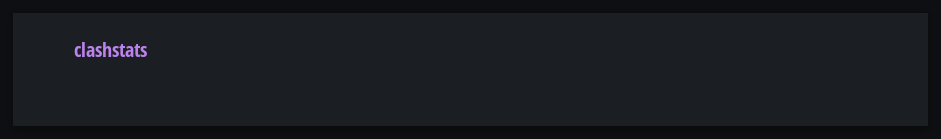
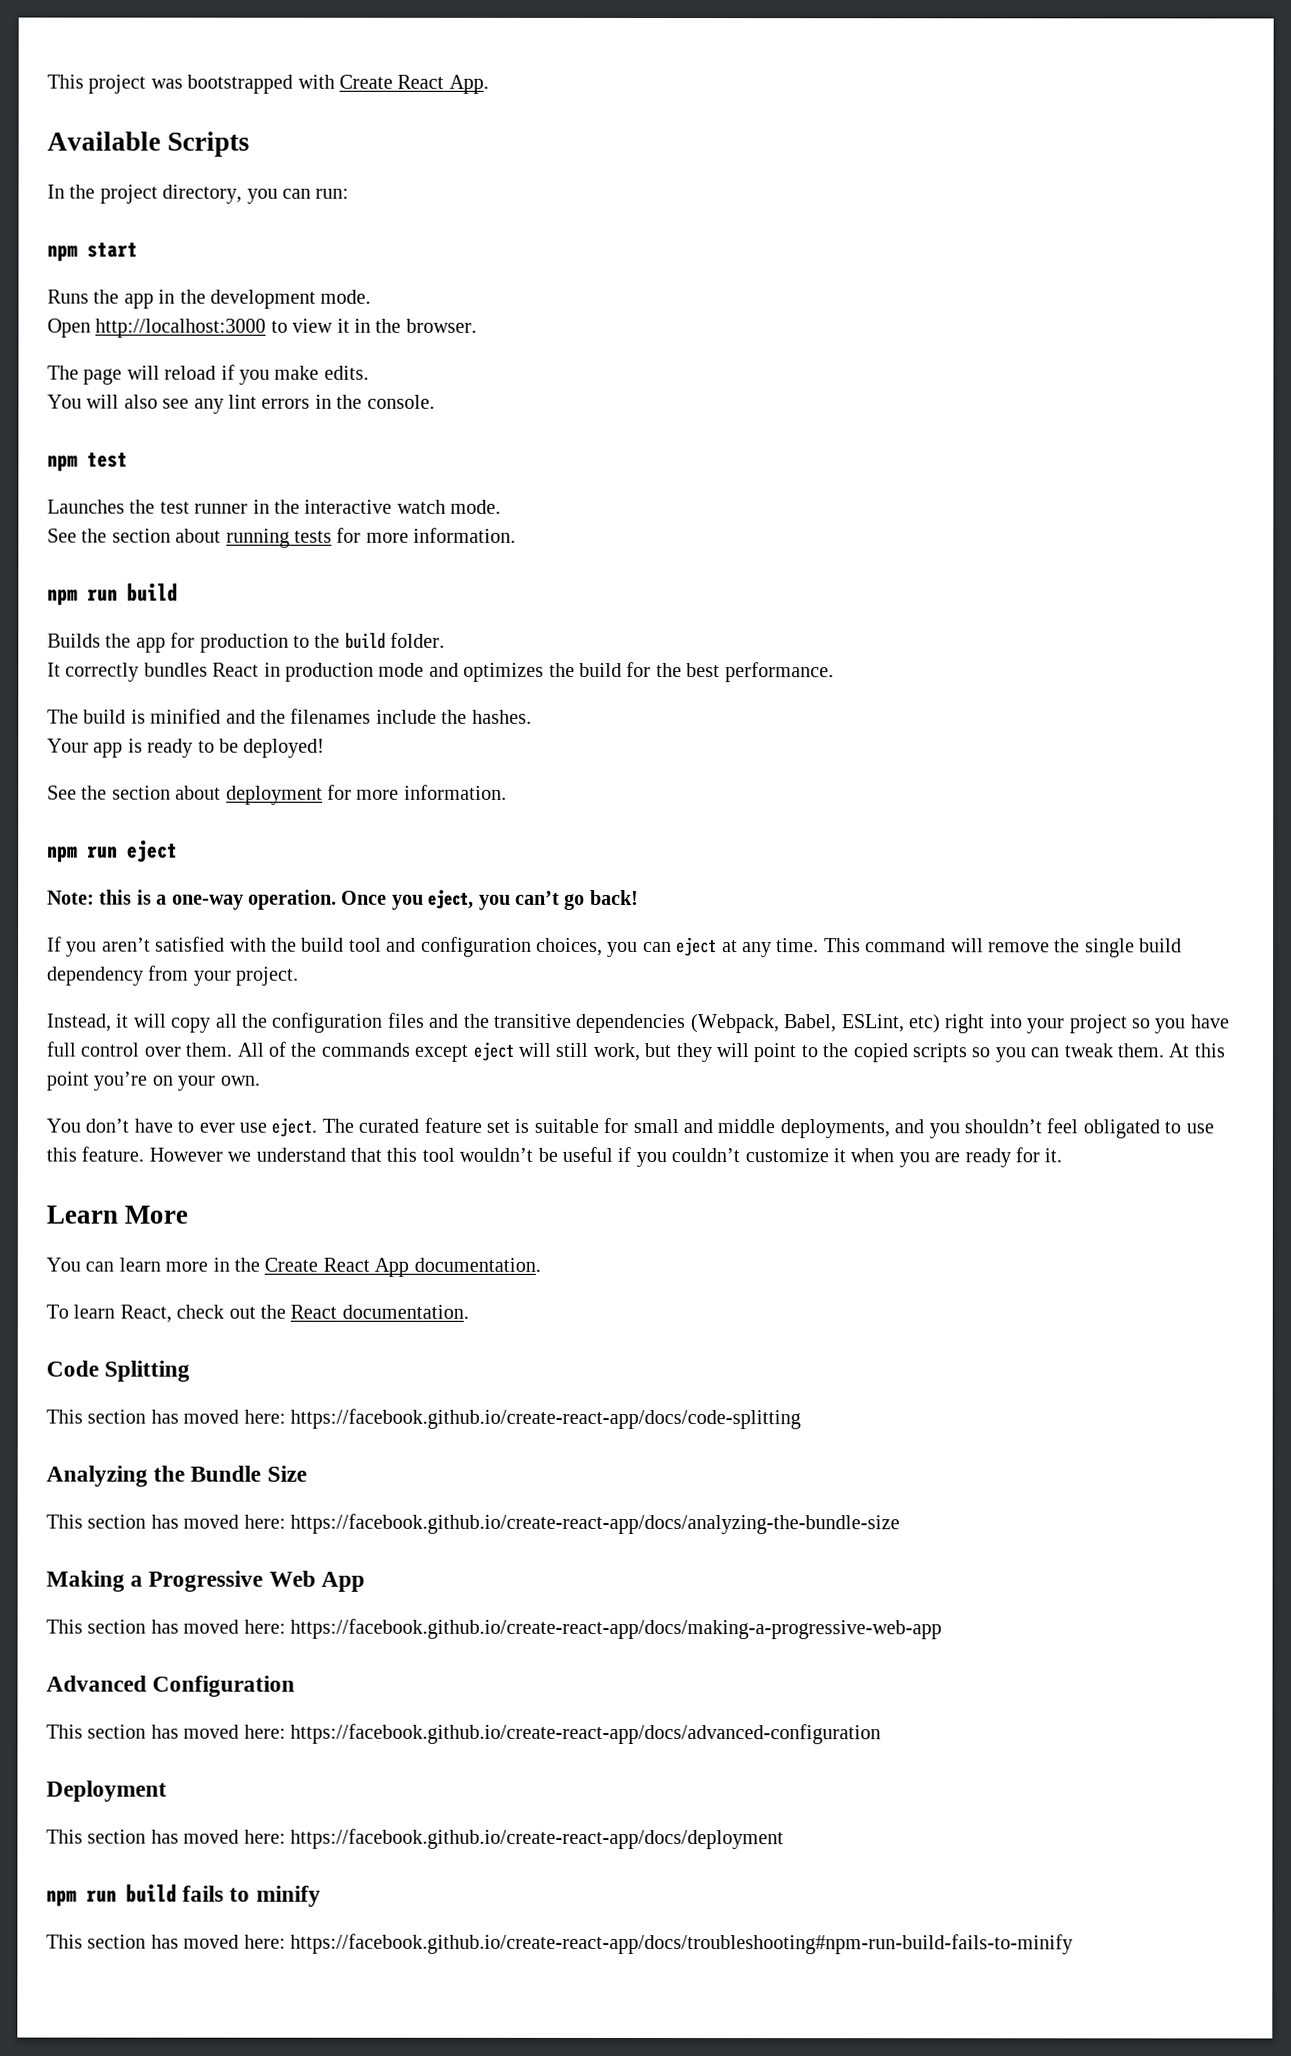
[74,42,147,57] clashstats -> [47,74,489,94] [47,131,251,157] [47,184,350,204] [47,242,138,262] [47,289,372,309] [47,318,477,338] [47,364,369,385] [47,394,435,414] [47,452,128,472] [47,499,502,514] [47,527,517,548] [47,582,178,606] [47,632,446,653] [47,661,834,683] [47,708,532,724] [47,738,326,758] [47,784,507,805] [47,839,178,863] [47,889,639,910] [47,936,1183,958] [47,965,300,986] [46,1012,1230,1034] [46,1041,1225,1063] [46,1071,260,1091] [46,1117,1214,1139] [46,1146,1063,1168] [46,1205,189,1224] [46,1257,541,1277] [46,1304,469,1323] [46,1360,191,1382] [46,1408,801,1430] [46,1465,307,1487] [46,1513,900,1535] [46,1570,365,1592] [46,1618,942,1640] [46,1675,296,1697] [46,1723,881,1745] [46,1780,167,1802] [46,1828,784,1850] [46,1883,321,1907] [46,1933,1073,1955] This project was bootstrapped with Create React App. // Available Scripts // In the project directory, you can run: // npm start // Runs the app in the development mode. // Open http://localhost:3000 to view it in the browser. // The page will reload if you make edits. // You will also see any lint errors in the console. // npm test // Launches the test runner in the interactive watch mode. // See the section about running tests for more information. // npm run build // Builds the app for production to the build folder. // It correctly bundles React in production mode and optimizes the build for the best performance. // The build is minified and the filenames include the hashes. // Your app is ready to be deployed! // See the section about deployment for more information. // npm run eject // Note: this is a one-way operation. Once you eject, you can’t go back! // If you aren’t satisfied with the build tool and configuration choices, you can eject at any time. This command will remove the single build dependency from your project. // Instead, it will copy all the configuration files and the transitive dependencies (Webpack, Babel, ESLint, etc) right into your project so you have full control over them. All of the commands except eject will still work, but they will point to the copied scripts so you can tweak them. At this point you’re on your own. // You don’t have to ever use eject. The curated feature set is suitable for small and middle deployments, and you shouldn’t feel obligated to use this feature. However we understand that this tool wouldn’t be useful if you couldn’t customize it when you are ready for it. // Learn More // You can learn more in the Create React App documentation. // To learn React, check out the React documentation. // Code Splitting // This section has moved here: https://facebook.github.io/create-react-app/docs/code-splitting // Analyzing the Bundle Size // This section has moved here: https://facebook.github.io/create-react-app/docs/analyzing-the-bundle-size // Making a Progressive Web App // This section has moved here: https://facebook.github.io/create-react-app/docs/making-a-progressive-web-app // Advanced Configuration // This section has moved here: https://facebook.github.io/create-react-app/docs/advanced-configuration // Deployment // This section has moved here: https://facebook.github.io/create-react-app/docs/deployment // npm run build fails to minify // This section has moved here: https://facebook.github.io/create-react-app/docs/troubleshooting#npm-run-build-fails-to-minify

